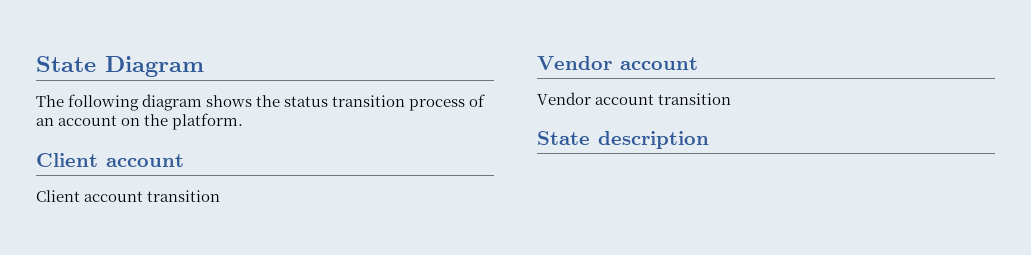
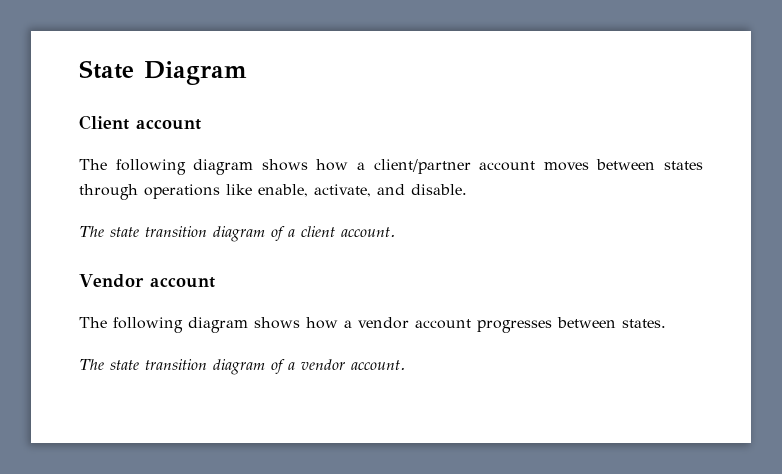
[36,94,486,111] [36,113,244,130] [36,153,184,167] [36,190,221,202] [537,56,698,70] [537,92,732,105] [537,131,709,149] // The following diagram shows the status transition process of an account on the platform. // Client account // Client account transition // Vendor account // Vendor account transition // State description -> [79,115,201,130] [79,159,704,175] [79,184,467,200] [79,226,395,242] [79,274,215,288] [79,317,666,333] [79,359,405,375] // Client account // The following diagram shows how a client/partner account moves between states through operations like enable, activate, and disable. // The state transition diagram of a client account. // Vendor account // The following diagram shows how a vendor account progresses between states. // The state transition diagram of a vendor account.

